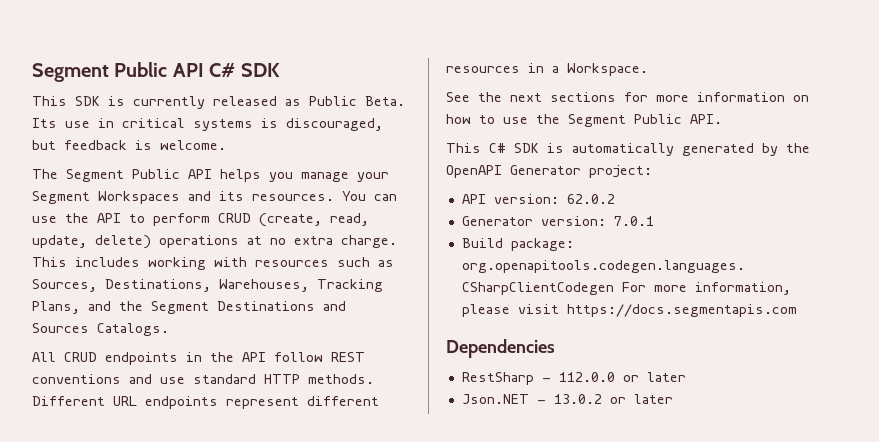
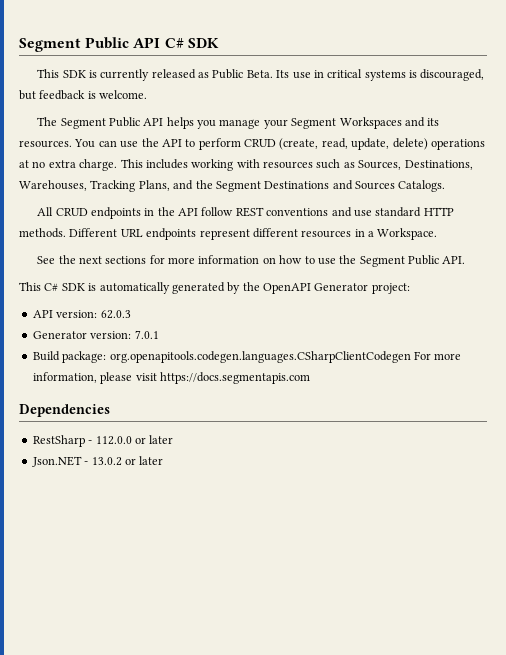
[566,194,615,204] 62.0.2 -> [100,310,131,319] 62.0.3

